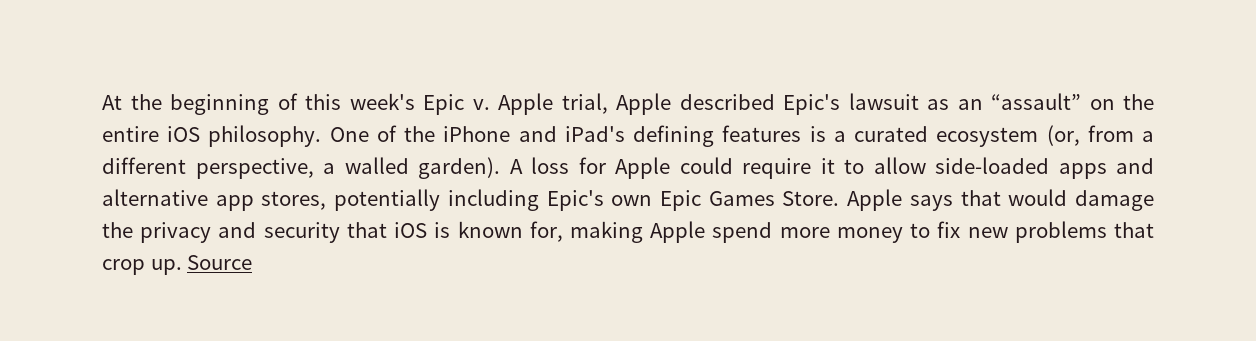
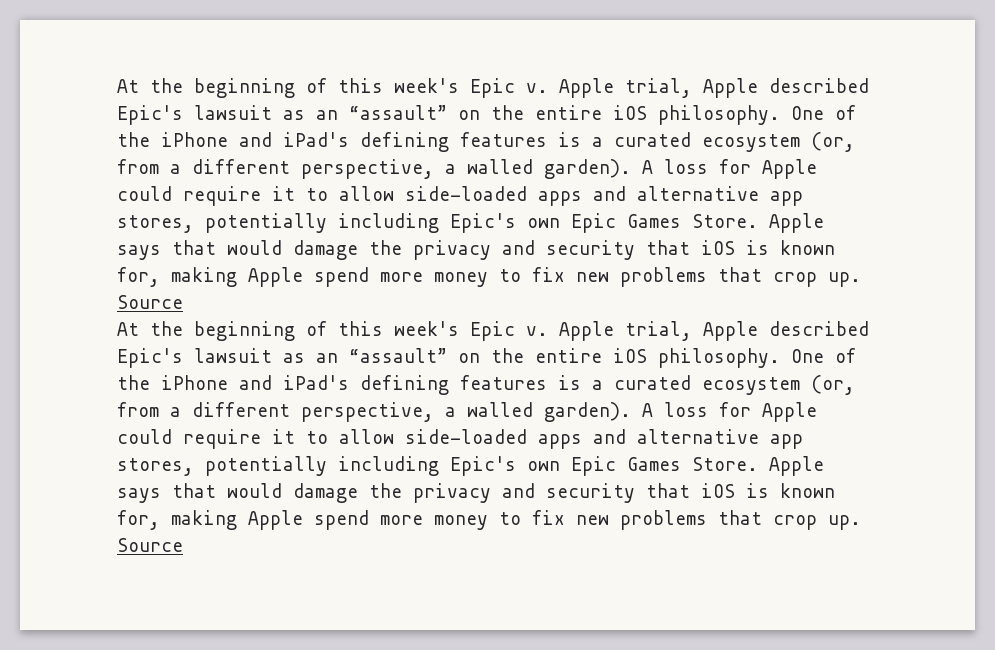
(253, 262) none -> [117,321,869,341] [117,348,856,368] [117,375,855,395] [117,402,817,422] [117,429,803,449] [117,456,824,476] [117,483,835,503] [117,510,861,530] [117,538,183,552] // At the beginning of this week's Epic v. Apple trial, Apple described Epic's lawsuit as an “assault” on the entire iOS philosophy. One of the iPhone and iPad's defining features is a curated ecosystem (or, from a different perspective, a walled garden). A loss for Apple could require it to allow side-loaded apps and alternative app stores, potentially including Epic's own Epic Games Store. Apple says that would damage the privacy and security that iOS is known for, making Apple spend more money to fix new problems that crop up. Source

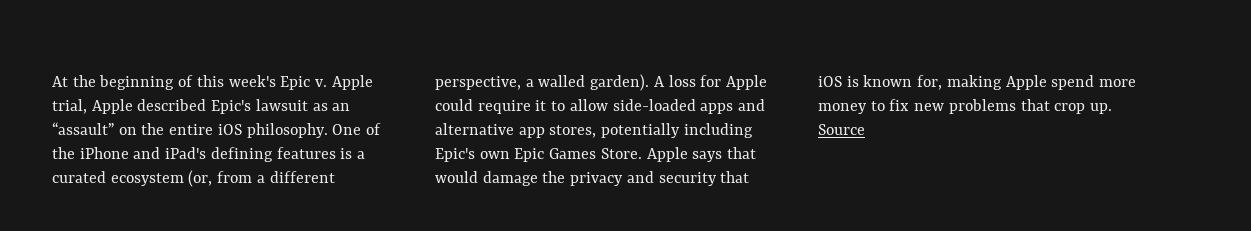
[117,321,869,341] [117,348,856,368] [117,375,855,395] [117,402,817,422] [117,429,803,449] [117,456,824,476] [117,483,835,503] [117,510,861,530] [117,538,183,552] // At the beginning of this week's Epic v. Apple trial, Apple described Epic's lawsuit as an “assault” on the entire iOS philosophy. One of the iPhone and iPad's defining features is a curated ecosystem (or, from a different perspective, a walled garden). A loss for Apple could require it to allow side-loaded apps and alternative app stores, potentially including Epic's own Epic Games Store. Apple says that would damage the privacy and security that iOS is known for, making Apple spend more money to fix new problems that crop up. Source -> (865, 129) none

